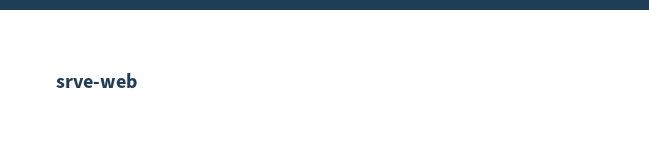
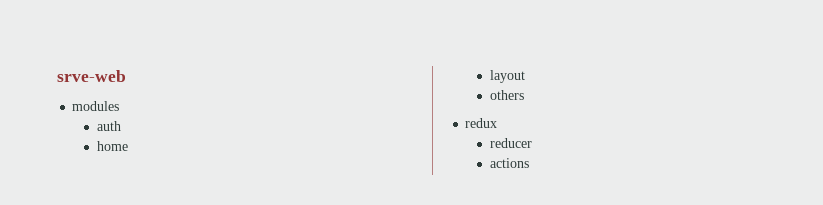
(137, 81) none -> [72,101,120,111] [96,121,121,131] [96,141,128,151] [489,70,525,83] [489,90,524,100] [465,118,498,128] [489,138,532,148] [489,158,529,168] // modules // auth // home // layout // others // redux // reducer // actions

